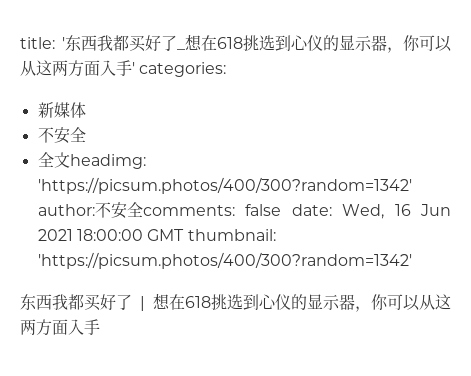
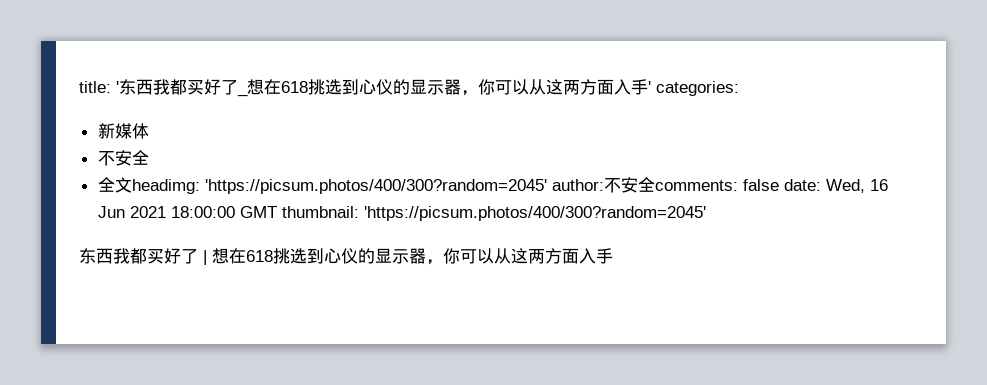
[37,177,412,194] 'https://picsum.photos/400/300?random=1342' -> [204,179,547,194] 'https://picsum.photos/400/300?random=2045'
[37,252,412,269] 'https://picsum.photos/400/300?random=1342' -> [363,206,706,221] 'https://picsum.photos/400/300?random=2045'

